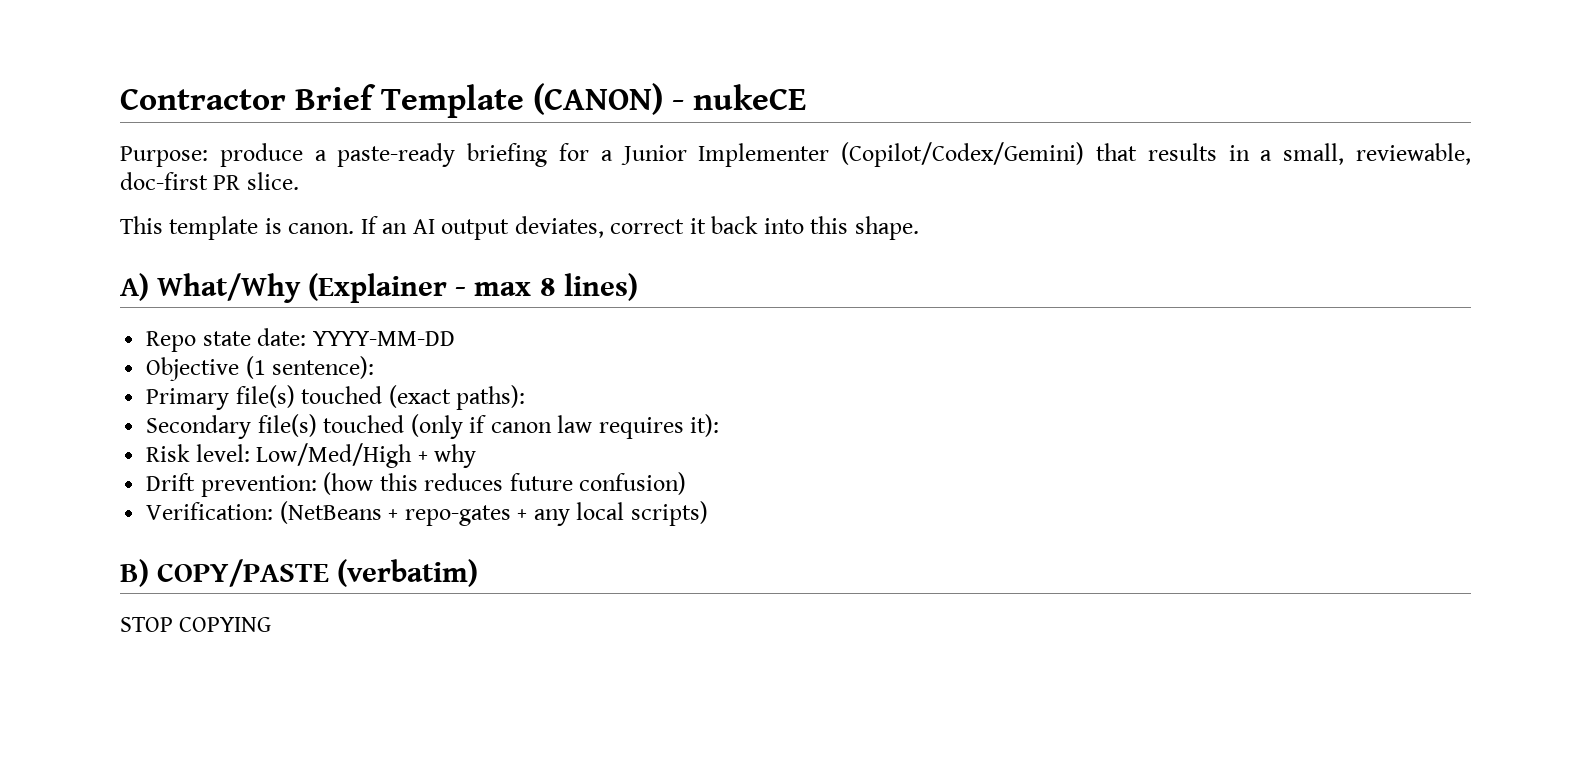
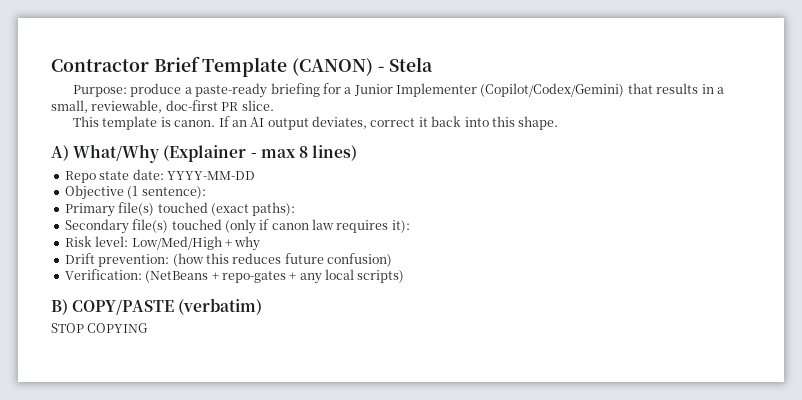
[693,84,807,110] nukeCE -> [388,57,433,72] Stela

